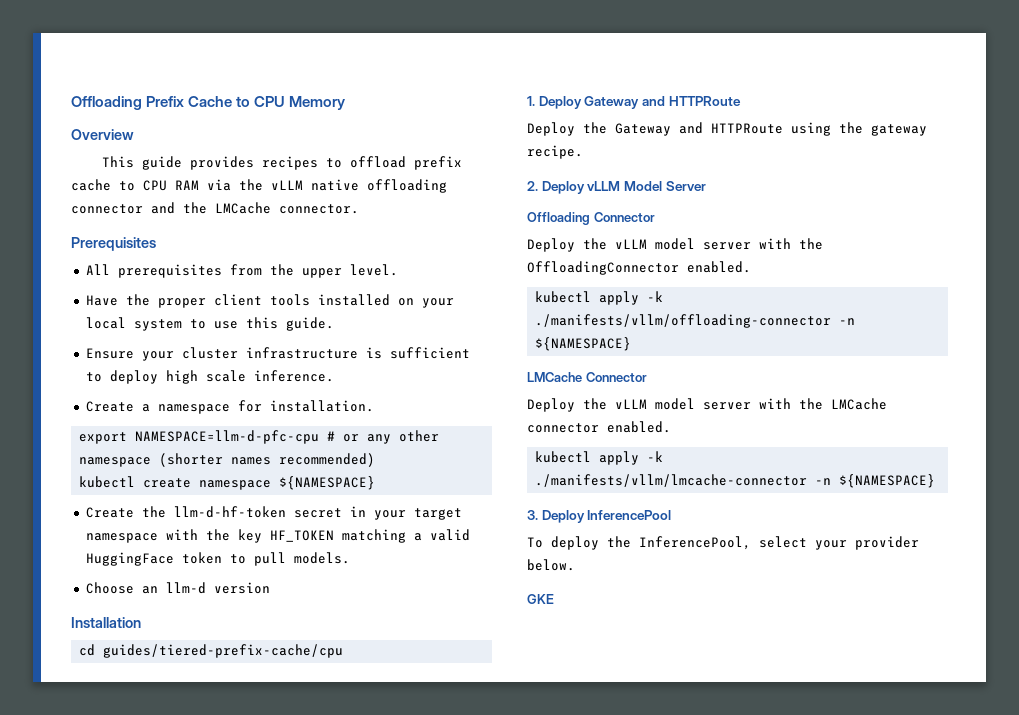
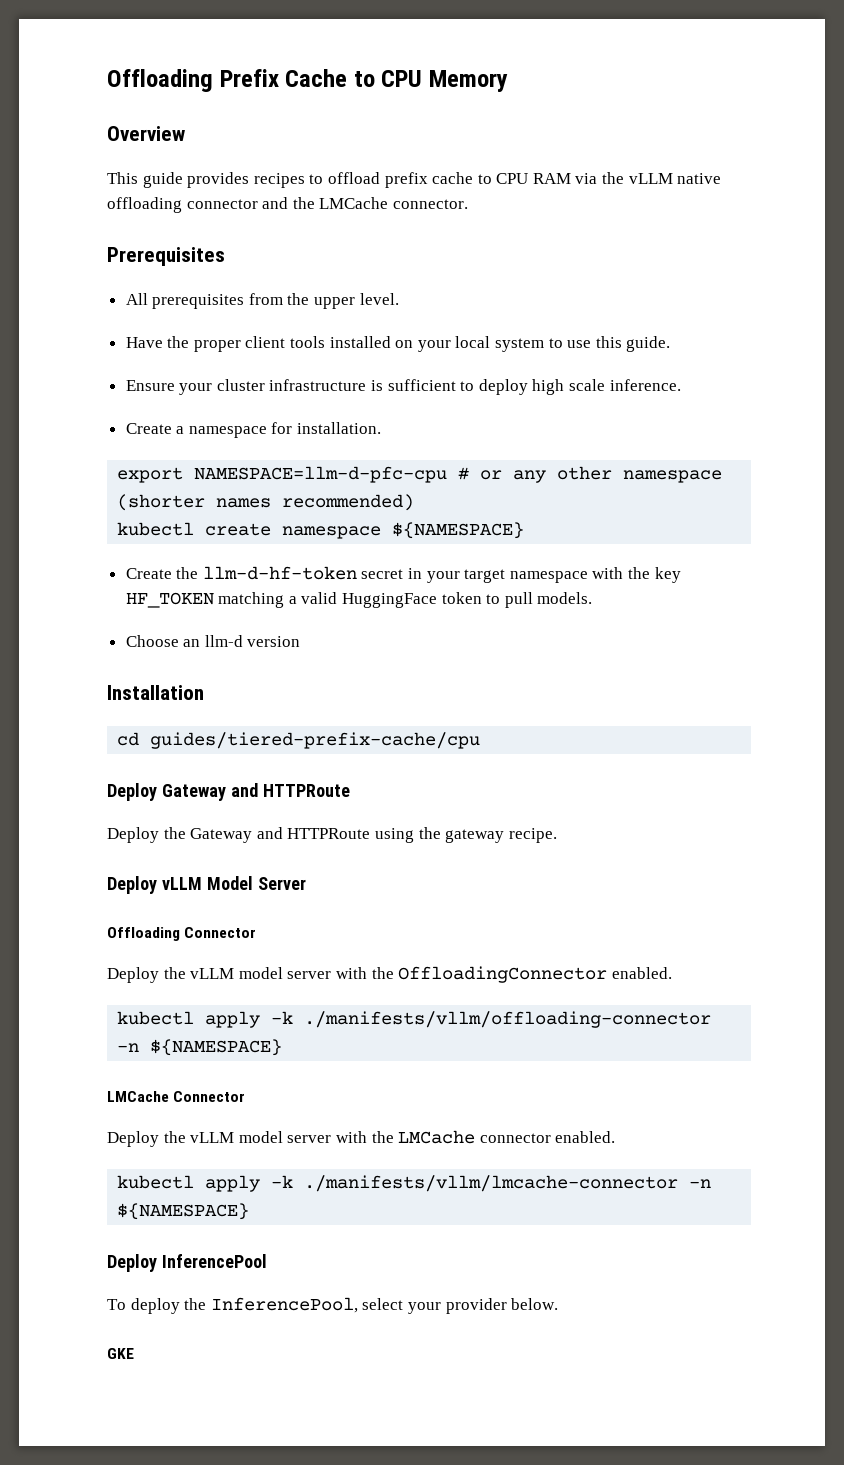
[527,96,535,106] 1. -> (481, 740) none
[527,181,538,191] 2. -> (557, 835) none
[527,510,538,520] 3. -> (250, 1211) none

